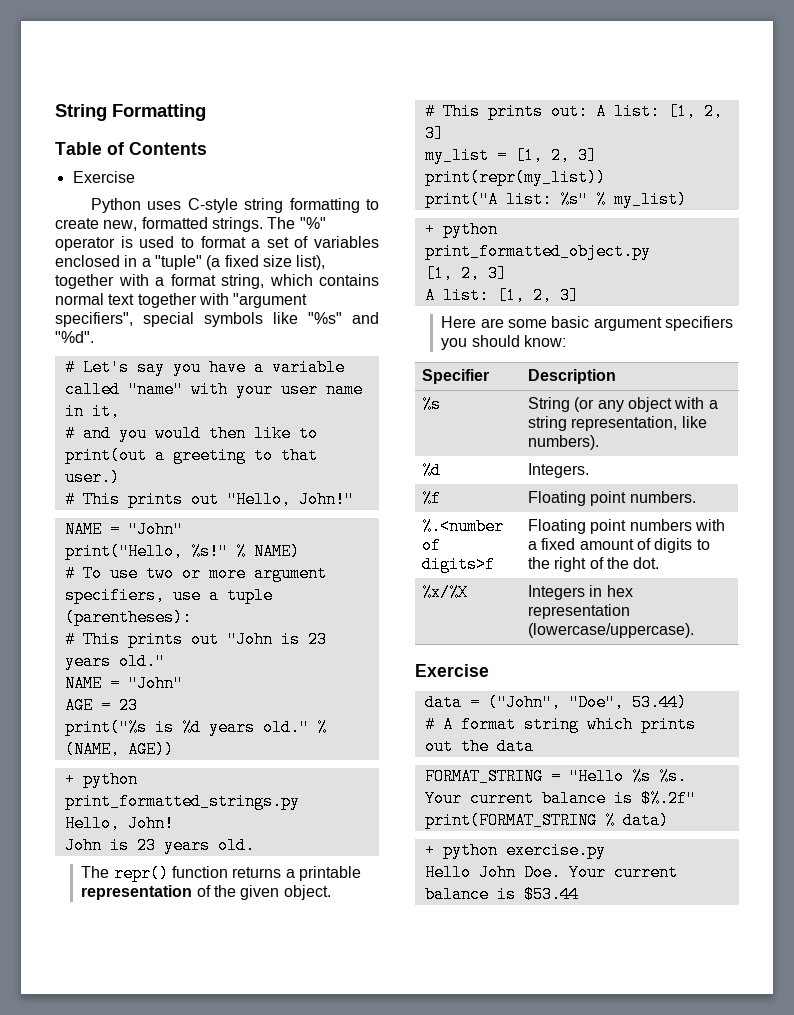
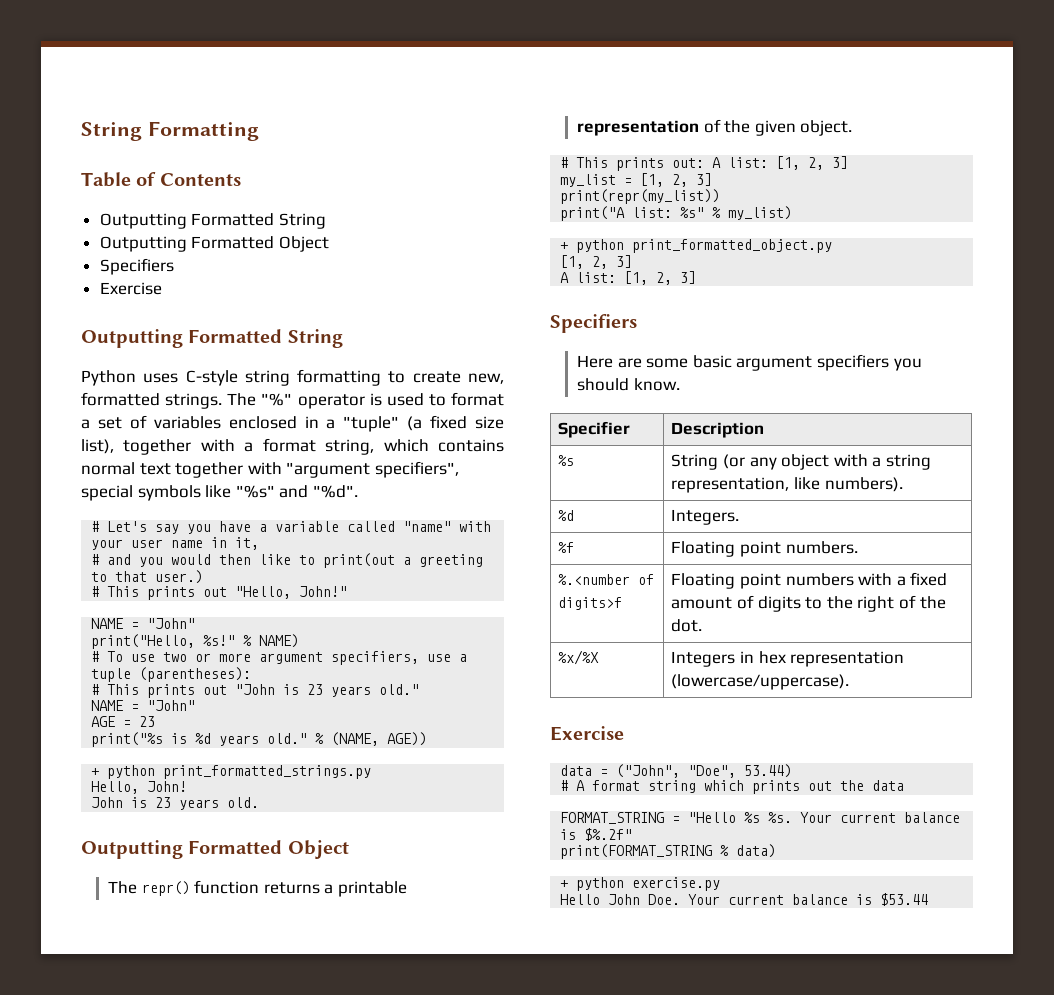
[72,171,135,183] Exercise -> [99,213,326,229] [99,236,329,252] [99,258,174,275] [99,282,162,295] [81,329,343,348] Outputting Formatted String // Outputting Formatted Object // Specifiers // Exercise // Outputting Formatted String
(255, 845) none -> [81,840,349,859] // Outputting Formatted Object
(579, 295) none -> [550,314,637,333] // Specifiers
[523,335,566,347] know: -> [633,378,680,391] know.

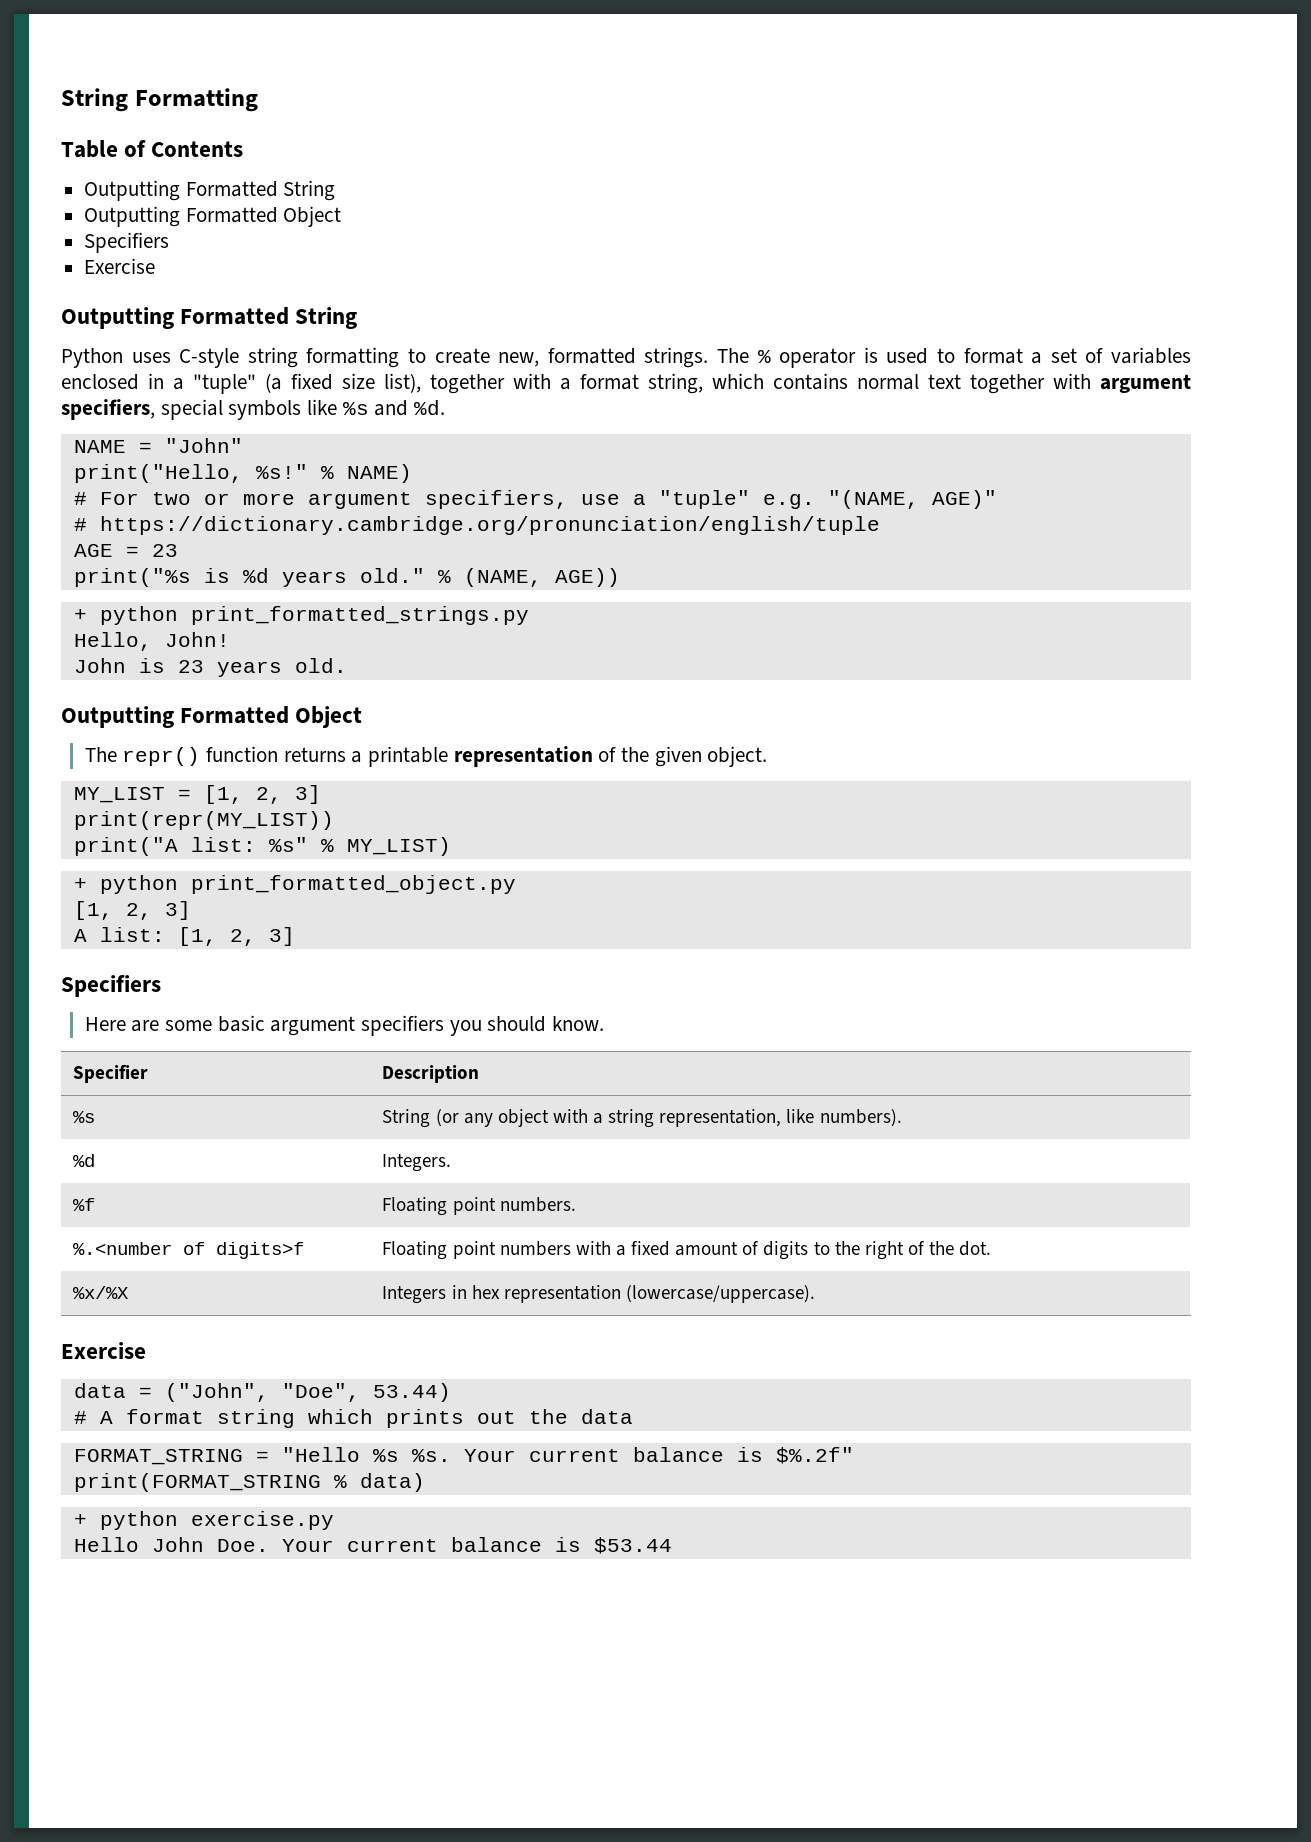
[261,393,293,406] "%" -> [757,350,771,363] %
[286,461,459,478] "argument specifiers", -> [1100,374,1191,393] [61,399,155,420] argument specifiers,
[235,485,358,498] [91,521,492,534] [91,537,260,550] [91,553,484,568] [91,570,204,584] [91,586,348,600] "%s" and "%d". // # Let's say you have a variable called "name" with your user name in it, // # and you would then like to print(out a greeting to that user.) // # This prints out "Hello, John!" -> [342,400,446,416] %s and %d.
[107,651,156,662] To use -> [99,492,139,505] For
[91,667,252,682] [91,684,420,698] [91,700,196,711] tuple (parentheses): // # This prints out "John is 23 years old." // NAME = "John" -> [658,490,997,509] [73,516,880,535] "tuple" e.g. "(NAME, AGE)" // # https://dictionary.cambridge.org/pronunciation/english/tuple
[560,156,849,171] [560,174,617,187] # This prints out: A list: [1, 2, 3] // my_list -> [73,787,165,803] MY_LIST
[560,189,721,204] print(repr(my_list)) -> [73,811,334,830] print(repr(MY_LIST))
[728,206,793,220] my_list) -> [346,837,451,856] MY_LIST)

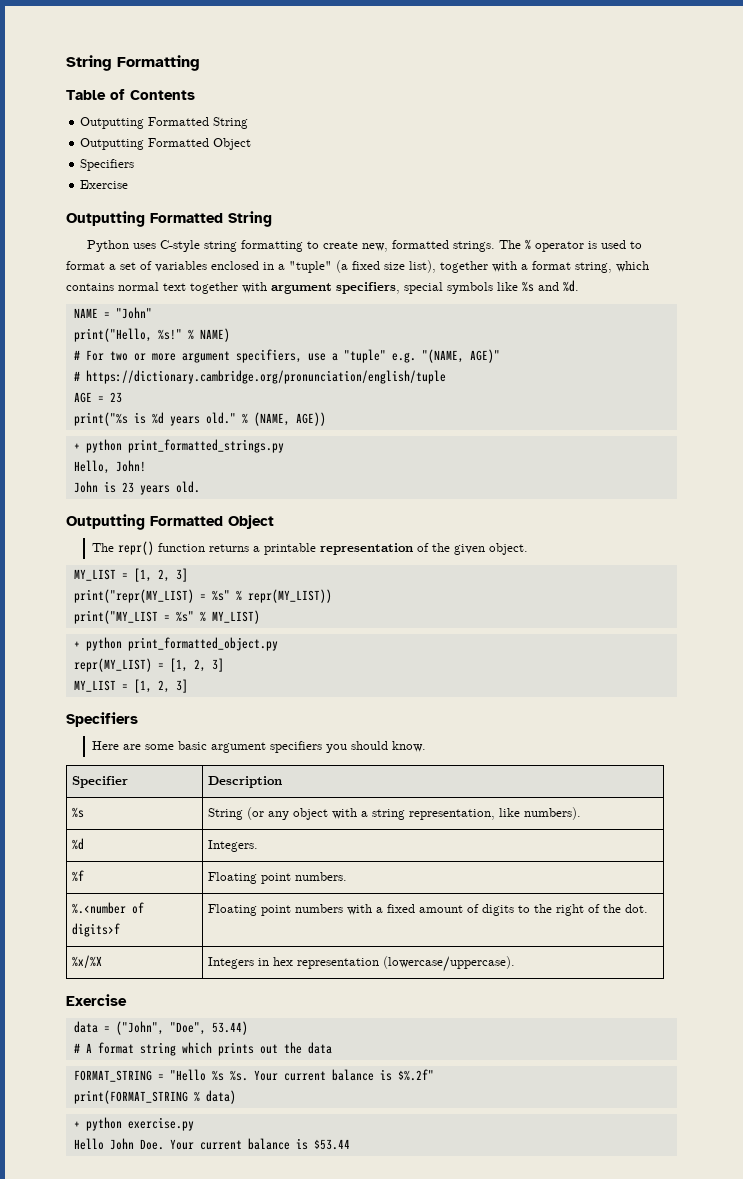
[73,811,334,830] [73,837,256,856] print(repr(MY_LIST)) // print("A list: -> [73,589,332,603] [73,610,170,624] print("repr(MY_LIST) = %s" % repr(MY_LIST)) // print("MY_LIST =
[73,901,191,920] [73,927,165,942] [1, 2, 3] // A list: -> [73,658,224,672] [73,680,128,692] repr(MY_LIST) = [1, 2, 3] // MY_LIST =

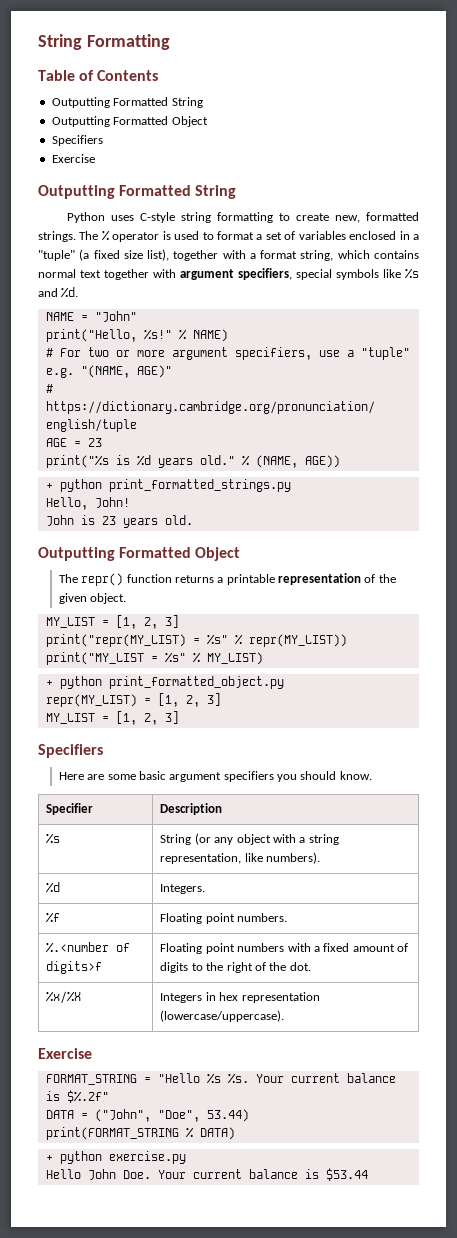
[73,1021,248,1035] [73,1042,332,1056] // data = ("John", "Doe", 53.44) // # A format string which prints out the data -> (92, 1053) none
(434, 1075) none -> [45,1109,249,1122] // DATA = ("John", "Doe", 53.44)
[205,1090,236,1104] data) -> [199,1127,235,1140] DATA)

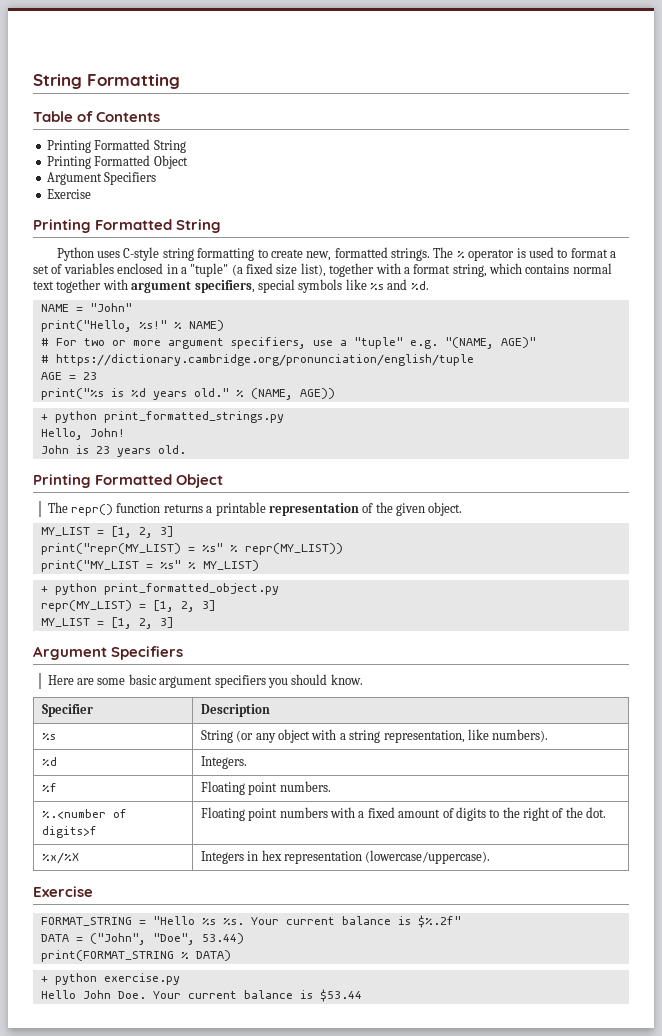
[51,97,203,108] [51,116,208,127] Outputting Formatted String // Outputting Formatted Object // -> [46,139,186,153] [46,155,188,169] [46,172,102,185] Printing Formatted String // Printing Formatted Object // Argument
[38,185,115,199] Outputting -> [33,219,91,233] Printing
[38,547,115,561] Outputting -> [33,474,91,488] Printing
(179, 717) none -> [33,646,107,660] Argument

